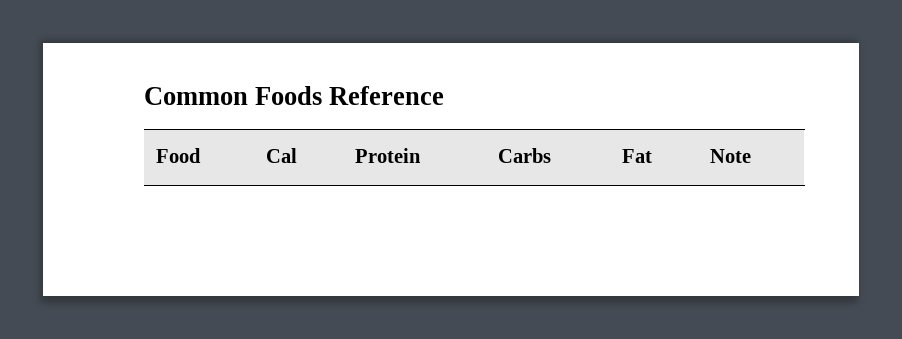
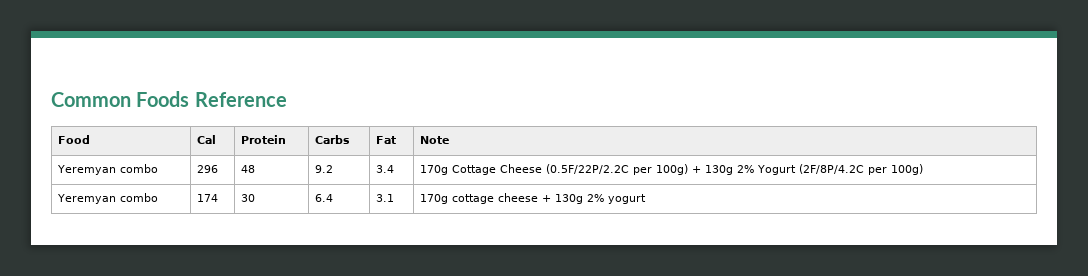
(752, 156) none -> [57,164,159,175] [197,165,219,173] [241,165,256,173] [315,165,334,173] [376,165,395,173] [420,164,924,175] [57,193,159,204] [197,194,219,202] [241,194,256,202] [315,194,334,202] [376,194,395,202] [420,193,647,204] // Yeremyan combo | 296 | 48 | 9.2 | 3.4 | 170g Cottage Cheese (0.5F/22P/2.2C per 100g) + 130g 2% Yogurt (2F/8P/4.2C per 100g) // Yeremyan combo | 174 | 30 | 6.4 | 3.1 | 170g cottage cheese + 130g 2% yogurt

